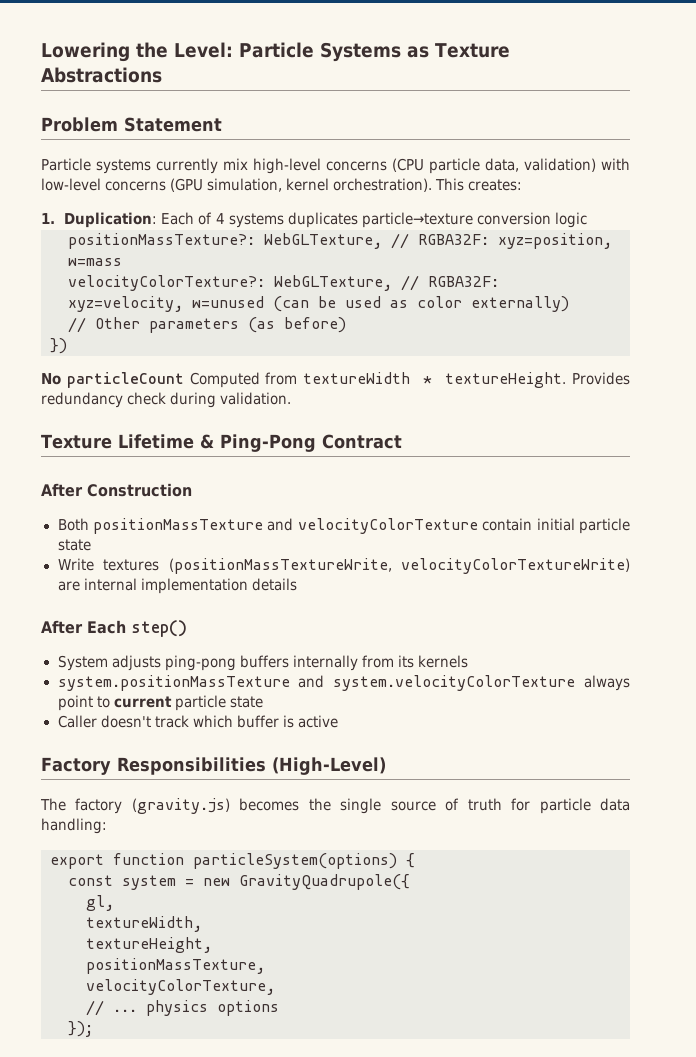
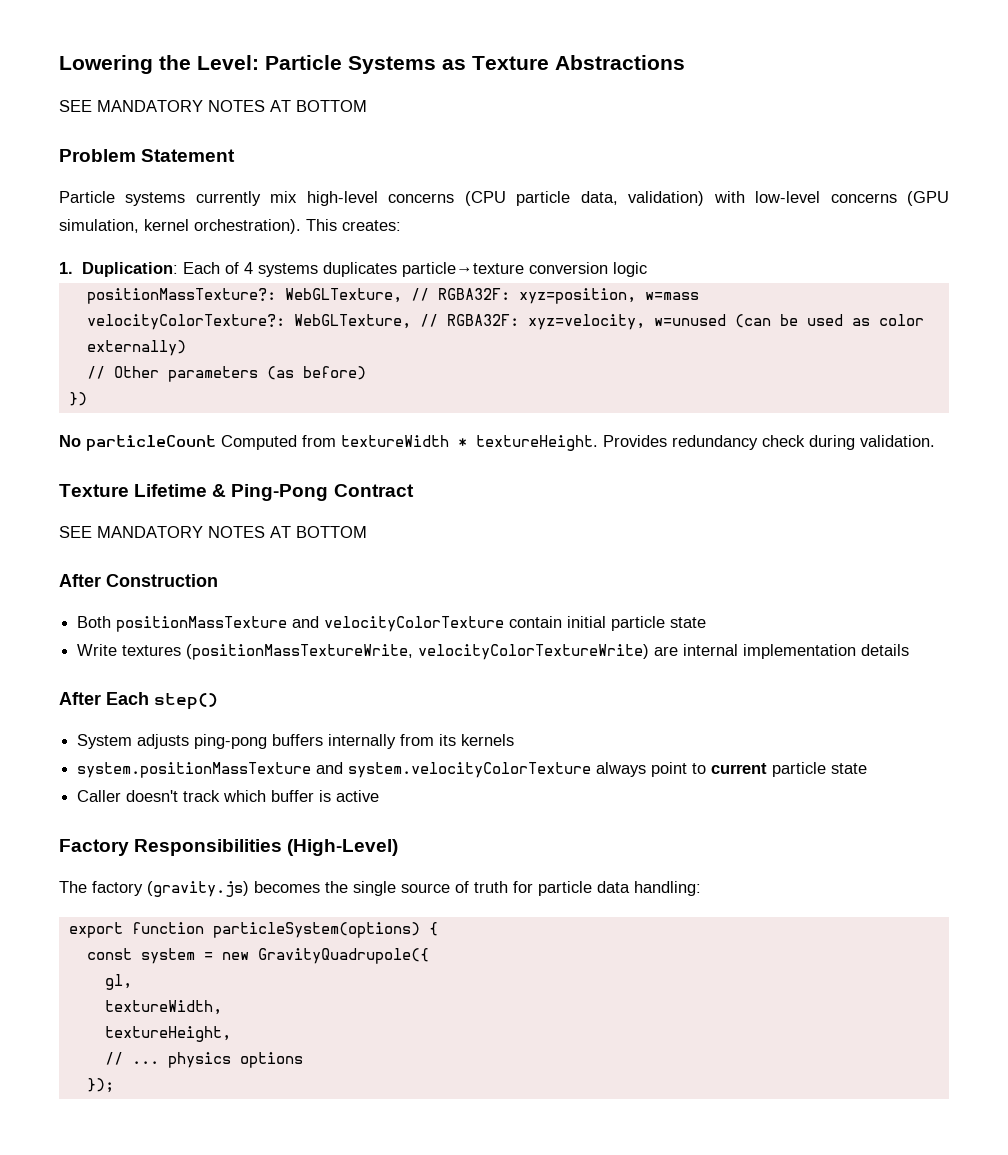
(162, 75) none -> [59,100,367,112] // SEE MANDATORY NOTES AT BOTTOM
(402, 441) none -> [59,526,367,538] // SEE MANDATORY NOTES AT BOTTOM
[86,958,265,974] [86,979,275,995] // positionMassTexture, // velocityColorTexture, -> (231, 1034) none

